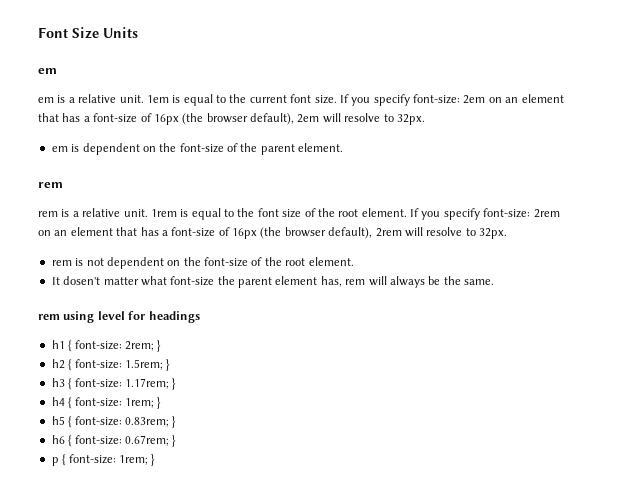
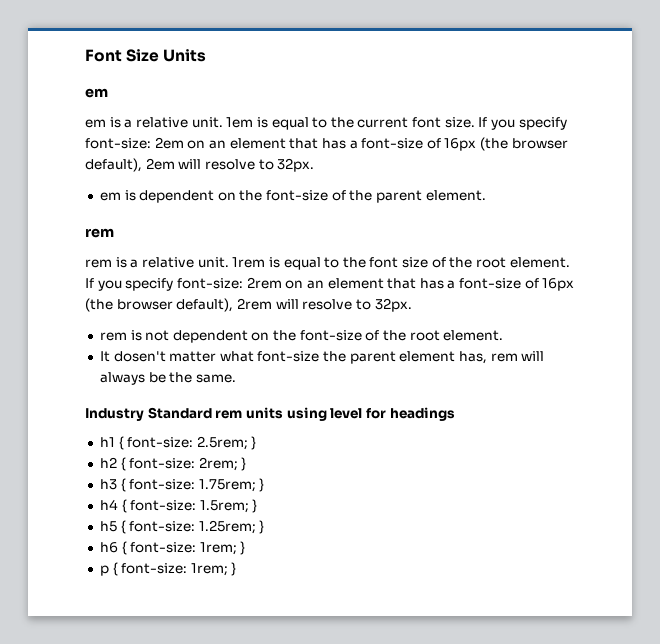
[38,314,60,320] rem -> [85,407,283,421] Industry Standard rem units
[124,341,154,351] 2rem; -> [196,436,248,450] 2.5rem;
[124,359,163,370] 1.5rem; -> [198,457,238,471] 2rem;
[124,378,169,389] 1.17rem; -> [198,479,256,492] 1.75rem;
[124,398,154,408] 1rem; -> [199,500,249,513] 1.5rem;
[124,417,169,427] 0.83rem; -> [198,520,256,534] 1.25rem;
[124,435,169,446] 0.67rem; -> [199,542,237,555] 1rem;

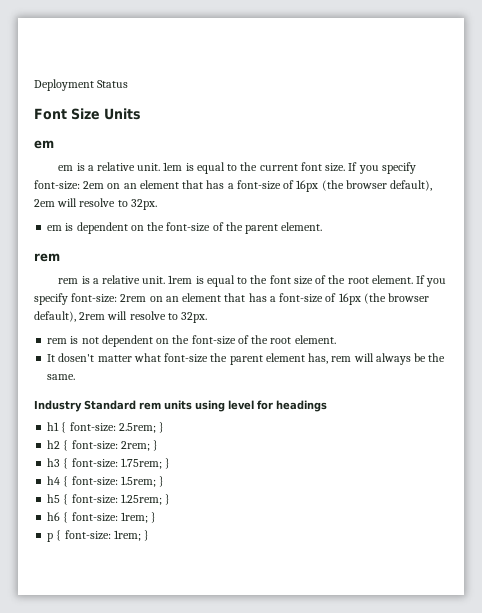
(85, 55) none -> [34,79,129,91] Deployment Status //

